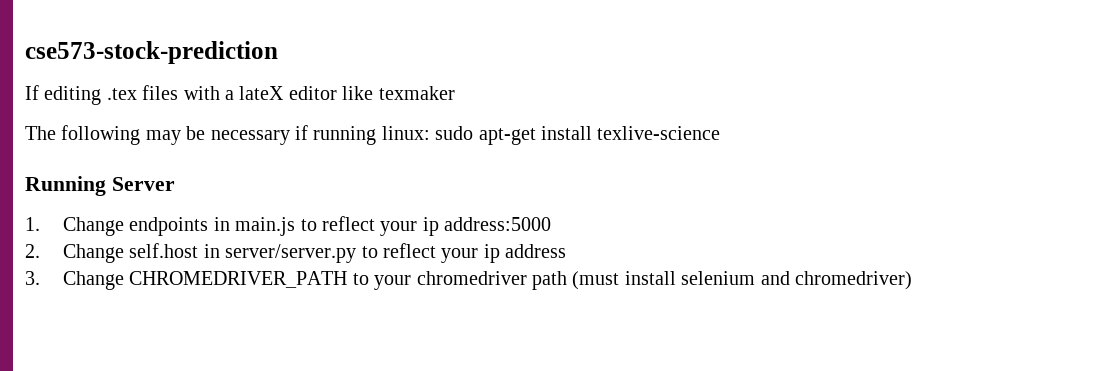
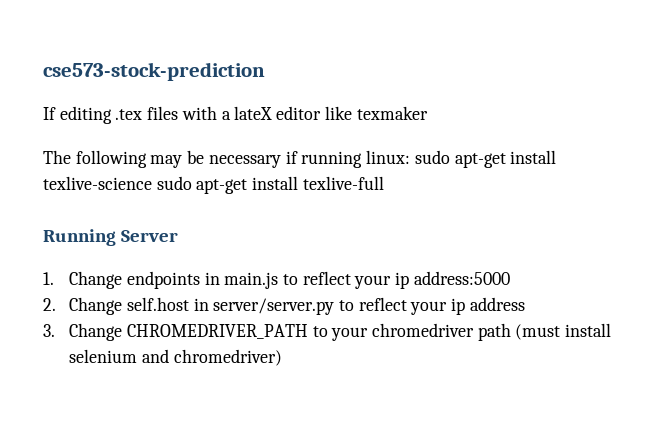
(721, 133) none -> [156,176,384,194] sudo apt-get install texlive-full

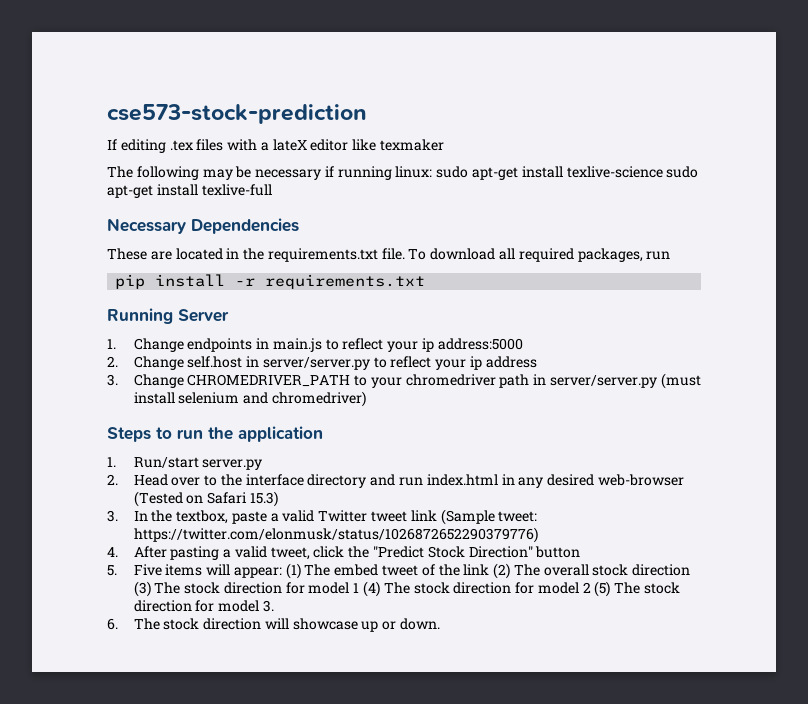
(384, 183) none -> [107,218,299,234] [107,248,671,262] [115,274,426,289] // Necessary Dependencies // These are located in the requirements.txt file. To download all required packages, run // pip install -r requirements.txt
(511, 332) none -> [533,374,657,388] in server/server.py
(282, 357) none -> [107,426,323,442] [107,457,263,470] [107,474,684,488] [133,491,278,507] [107,509,538,525] [133,527,538,543] [107,546,581,560] [107,563,691,579] [133,581,680,597] [133,600,274,612] [107,618,440,632] // Steps to run the application // 1. Run/start server.py // 2. Head over to the interface directory and run index.html in any desired web-browser (Tested on Safari 15.3) // 3. In the textbox, paste a valid Twitter tweet link (Sample tweet: https://twitter.com/elonmusk/status/1026872652290379776) // 4. After pasting a valid tweet, click the "Predict Stock Direction" button // 5. Five items will appear: (1) The embed tweet of the link (2) The overall stock direction (3) The stock direction for model 1 (4) The stock direction for model 2 (5) The stock direction for model 3. // 6. The stock direction will showcase up or down.

